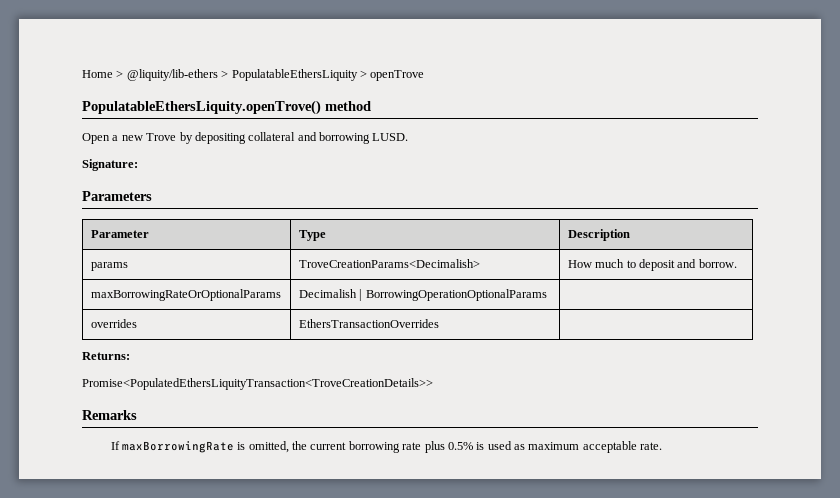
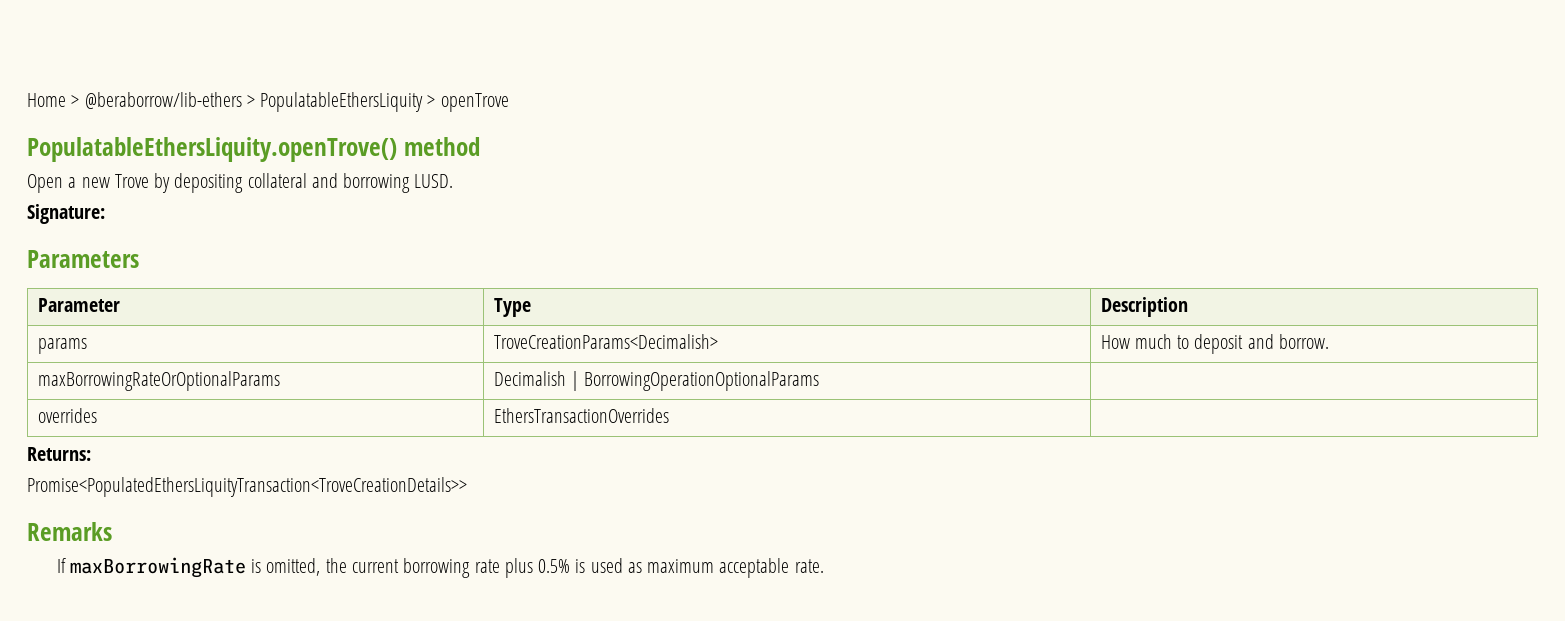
[126,69,218,81] @liquity/lib-ethers -> [84,92,242,109] @beraborrow/lib-ethers

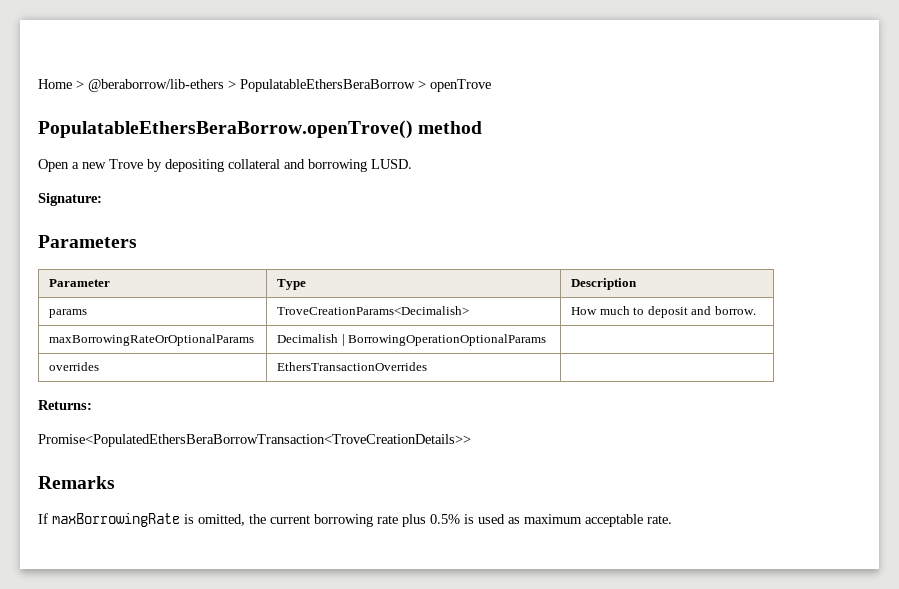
[260,92,424,112] PopulatableEthersLiquity -> [240,79,415,92] PopulatableEthersBeraBorrow
[27,137,397,162] PopulatableEthersLiquity.openTrove() -> [38,120,413,139] PopulatableEthersBeraBorrow.openTrove()
[27,477,467,497] Promise<PopulatedEthersLiquityTransaction<TroveCreationDetails>> -> [38,434,471,447] Promise<PopulatedEthersBeraBorrowTransaction<TroveCreationDetails>>

